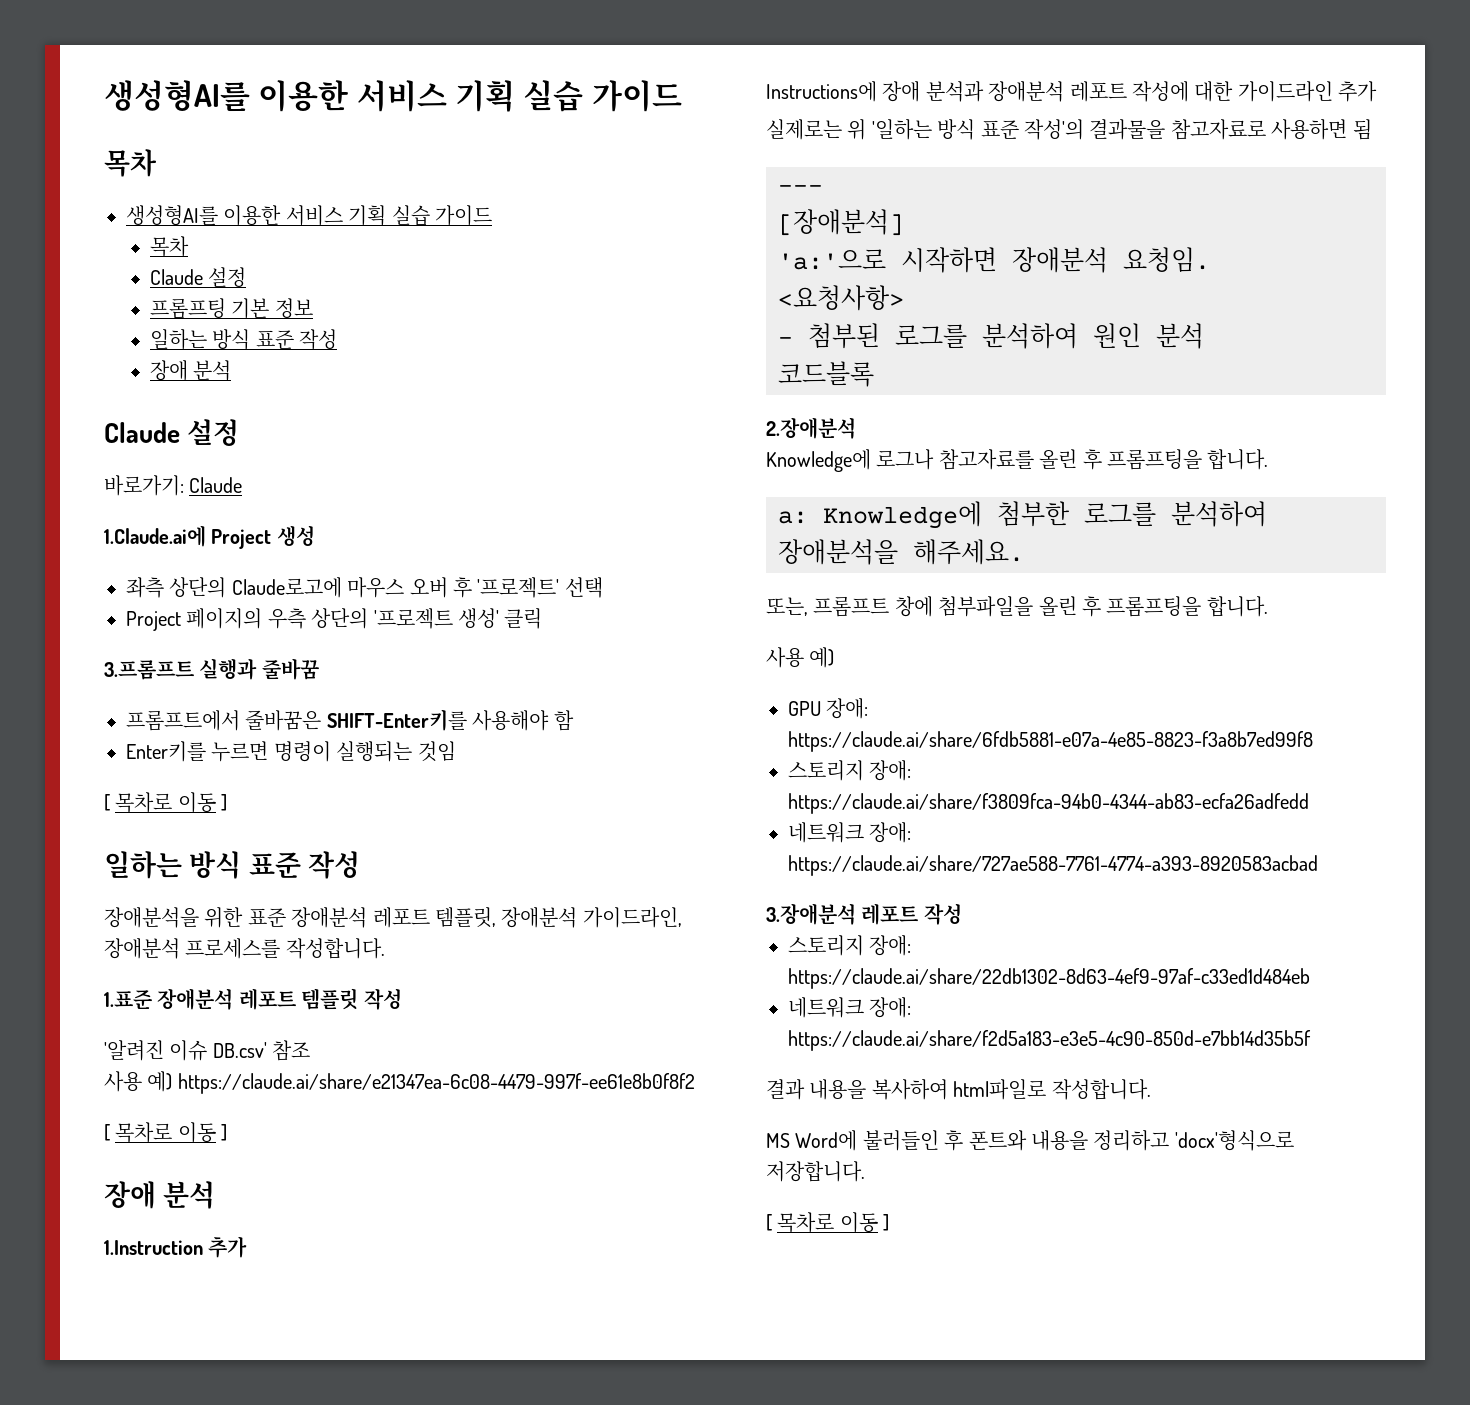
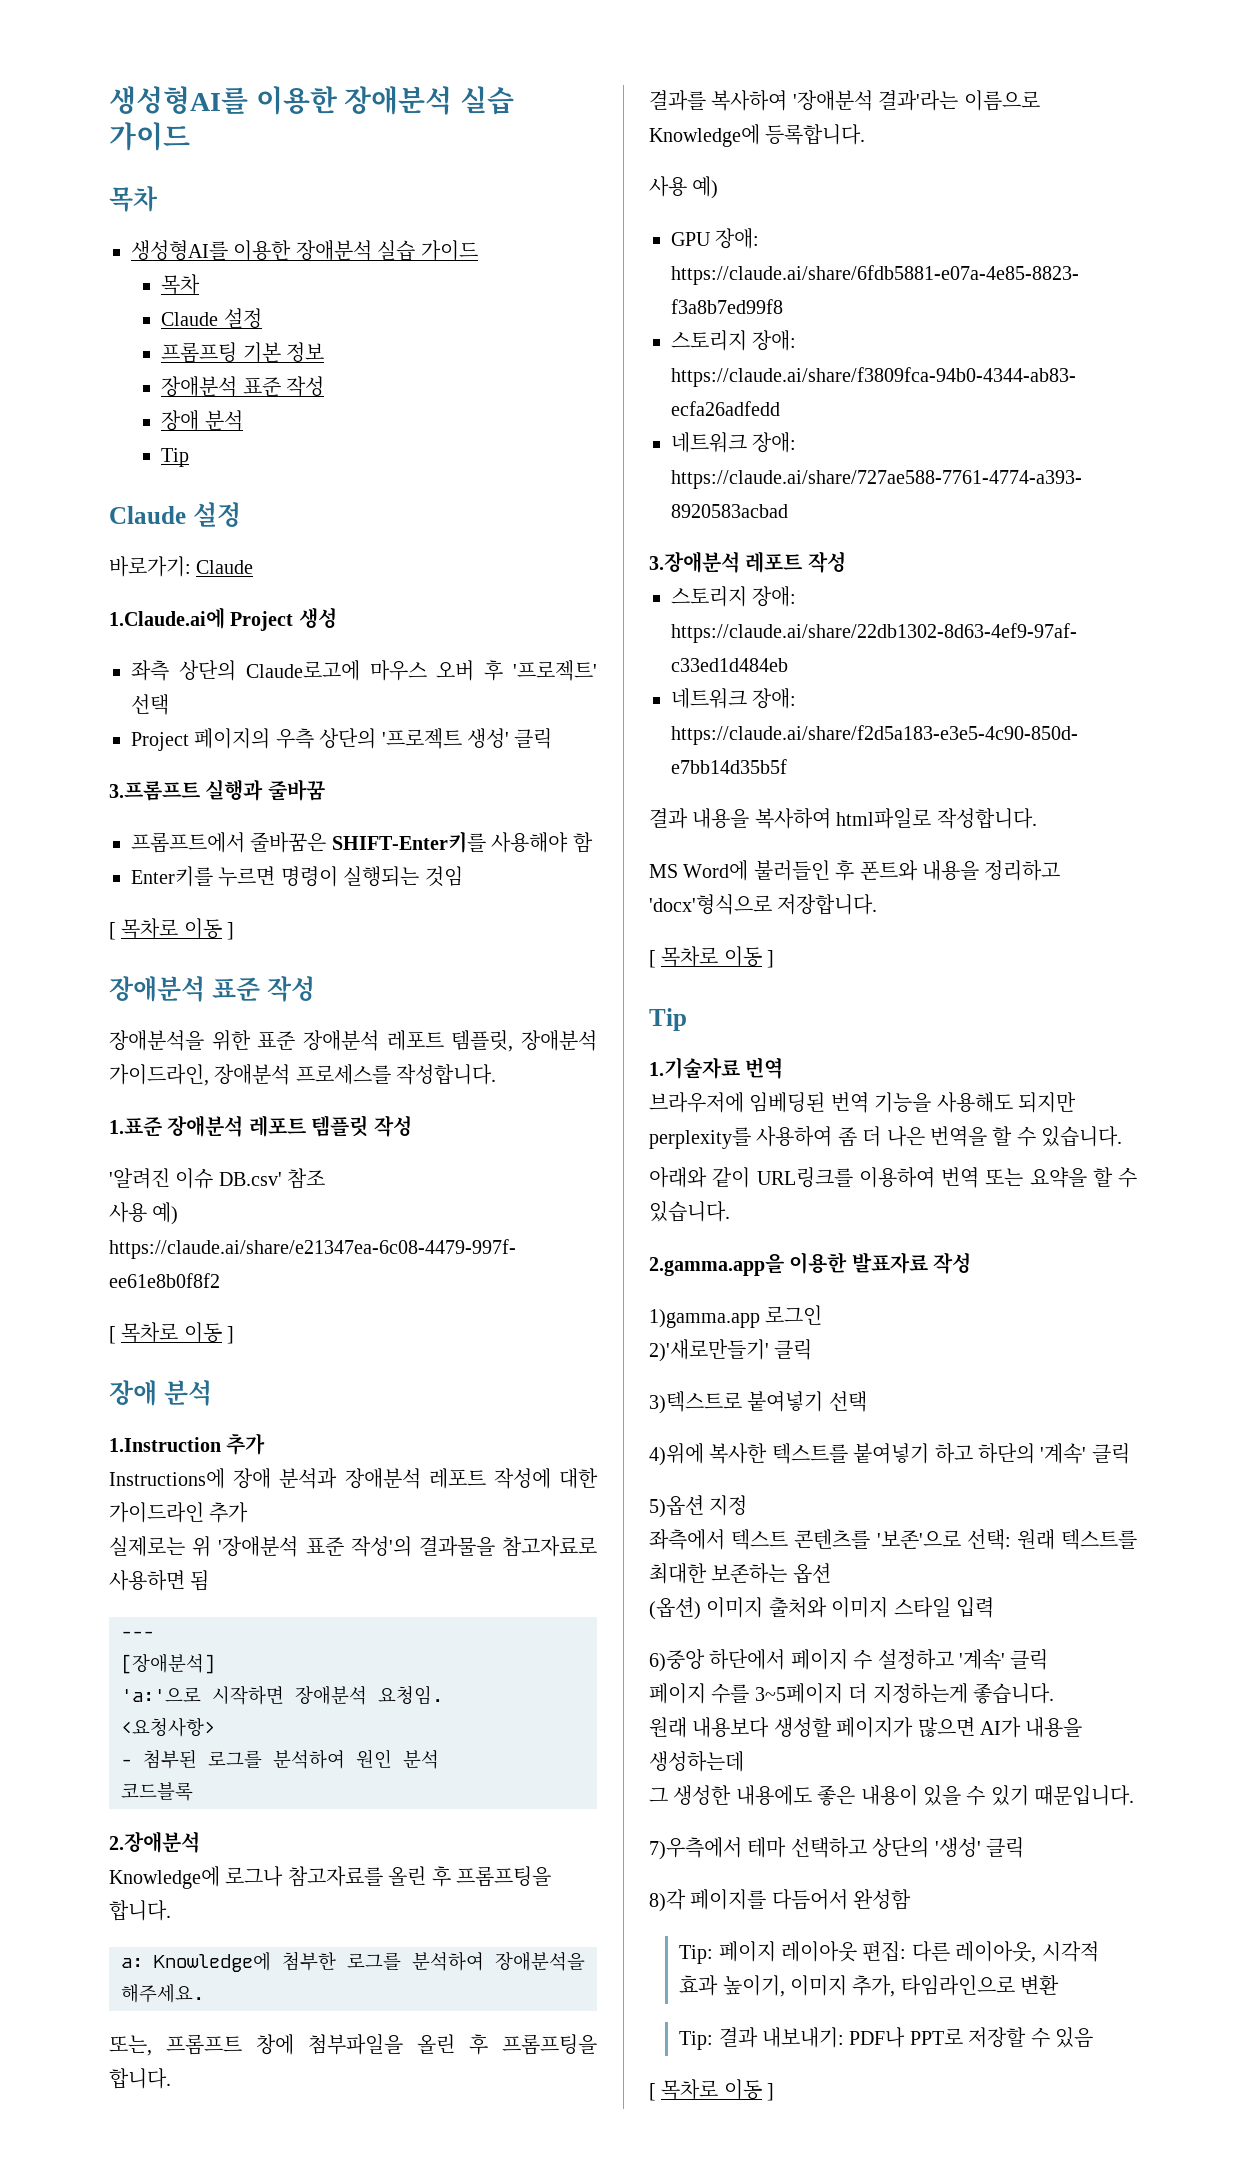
[104,80,516,112] 생성형AI를 이용한 서비스 기획 -> [109,86,453,115] 생성형AI를 이용한 장애분석
[285,205,387,226] 서비스 기획 -> [295,240,372,261] 장애분석
[149,329,251,350] 일하는 방식 -> [161,376,238,397] 장애분석
(232, 370) none -> [161,448,190,467] // Tip
[104,851,242,879] 일하는 방식 -> [109,976,205,1002] 장애분석
[871,119,976,140] '일하는 방식 -> [218,1536,299,1557] '장애분석
(1268, 606) none -> [649,90,1040,111] [649,124,866,147] // 결과를 복사하여 '장애분석 결과'라는 이름으로 Knowledge에 등록합니다.
(890, 1222) none -> [649,1008,687,1031] [649,1057,784,1079] [649,1092,1076,1113] [649,1126,1123,1149] [649,1167,1137,1188] [649,1201,730,1222] [649,1252,972,1276] [649,1305,823,1328] [649,1339,813,1362] [649,1391,867,1414] [649,1443,1130,1466] [649,1495,748,1518] [649,1529,1137,1550] [649,1563,831,1584] [649,1597,994,1620] [649,1649,1049,1672] [649,1683,1054,1704] [649,1717,1083,1738] [649,1751,744,1772] [649,1785,1135,1806] [649,1837,1024,1860] [649,1889,912,1912] [679,1941,1099,1964] [679,1975,1060,1997] [679,2027,1093,2050] [649,2079,775,2101] // Tip // 1.기술자료 번역 // 브라우저에 임베딩된 번역 기능을 사용해도 되지만 perplexity를 사용하여 좀 더 나은 번역을 할 수 있습니다. // 아래와 같이 URL링크를 이용하여 번역 또는 요약을 할 수 있습니다. // 2.gamma.app을 이용한 발표자료 작성 // 1)gamma.app 로그인 // 2)'새로만들기' 클릭 // 3)텍스트로 붙여넣기 선택 // 4)위에 복사한 텍스트를 붙여넣기 하고 하단의 '계속' 클릭 // 5)옵션 지정 // 좌측에서 텍스트 콘텐츠를 '보존'으로 선택: 원래 텍스트를 최대한 보존하는 옵션 // (옵션) 이미지 출처와 이미지 스타일 입력 // 6)중앙 하단에서 페이지 수 설정하고 '계속' 클릭 // 페이지 수를 3~5페이지 더 지정하는게 좋습니다. // 원래 내용보다 생성할 페이지가 많으면 AI가 내용을 생성하는데 // 그 생성한 내용에도 좋은 내용이 있을 수 있기 때문입니다. // 7)우측에서 테마 선택하고 상단의 '생성' 클릭 // 8)각 페이지를 다듬어서 완성함 // Tip: 페이지 레이아웃 편집: 다른 레이아웃, 시각적 효과 높이기, 이미지 추가, 타임라인으로 변환 // Tip: 결과 내보내기: PDF나 PPT로 저장할 수 있음 // [ 목차로 이동 ]

